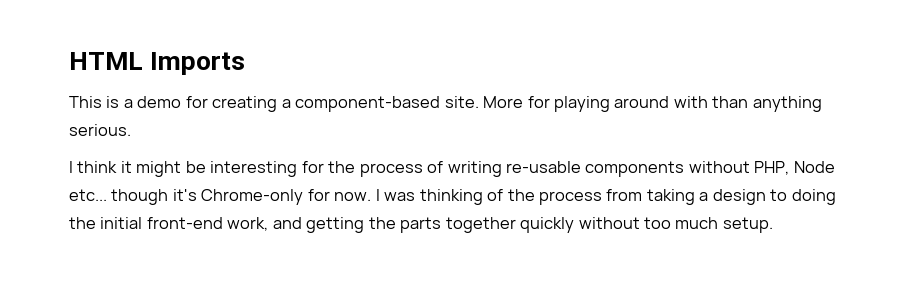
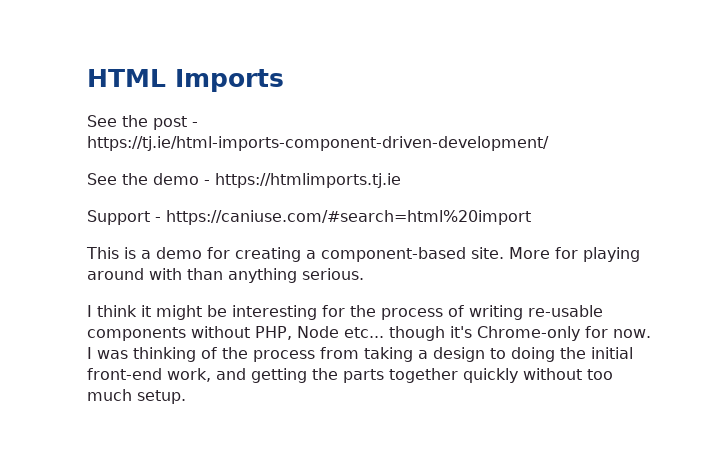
(246, 63) none -> [87,115,198,130] [87,136,549,151] [87,173,401,188] [87,210,531,225] // See the post - https://tj.ie/html-imports-component-driven-development/ // See the demo - https://htmlimports.tj.ie // Support - https://caniuse.com/#search=html%20import

